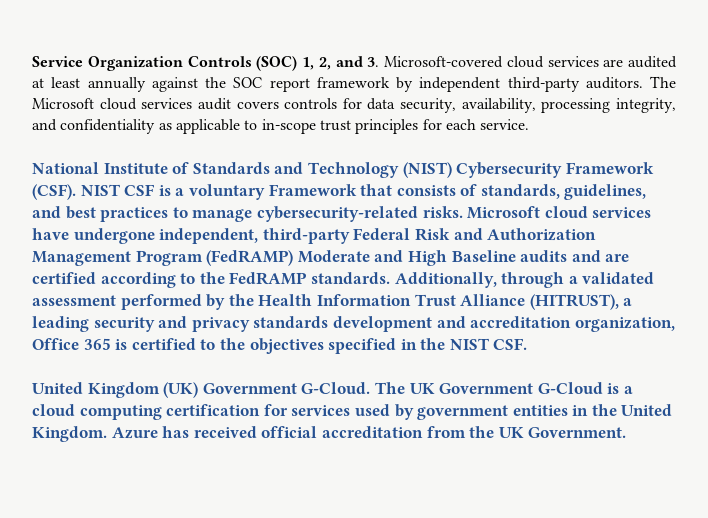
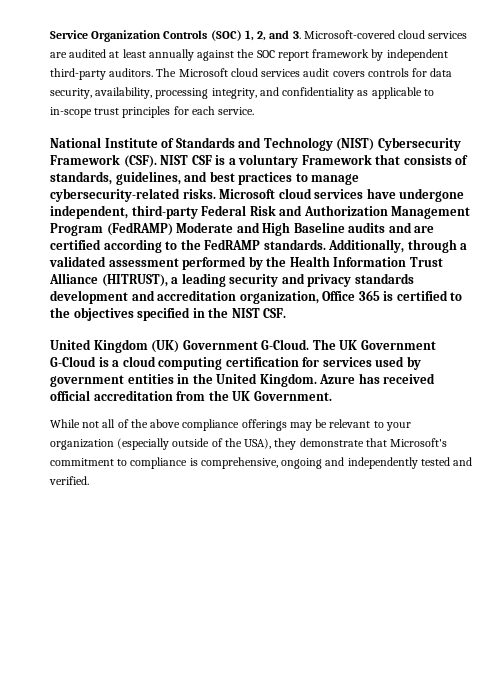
(627, 432) none -> [50,419,411,431] [50,438,448,450] [50,457,473,469] [49,476,89,485] // While not all of the above compliance offerings may be relevant to your organization (especially outside of the USA), they demonstrate that Microsoft's commitment to compliance is comprehensive, ongoing and independently tested and verified.

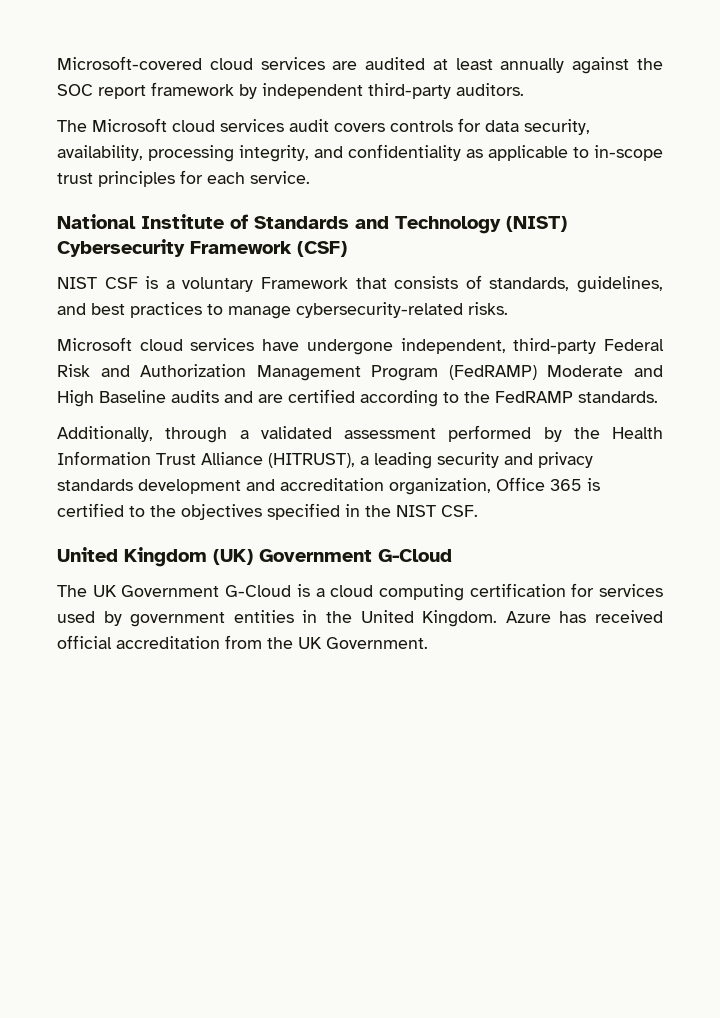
[50,30,301,42] Service Organization Controls (SOC) 1, 2, and 3. -> (57, 63) none
(154, 72) none -> (524, 89) //
[123,155,157,168] (CSF). -> [297,241,347,257] (CSF) //
(216, 193) none -> (508, 308) //
(326, 244) none -> (658, 397) //
[261,339,310,350] G-Cloud. -> [378,549,452,562] G-Cloud //
[50,419,411,431] [50,438,448,450] [50,457,473,469] [49,476,89,485] // While not all of the above compliance offerings may be relevant to your organization (especially outside of the USA), they demonstrate that Microsoft's commitment to compliance is comprehensive, ongoing and independently tested and verified. -> (428, 643) none

